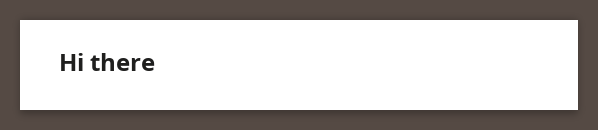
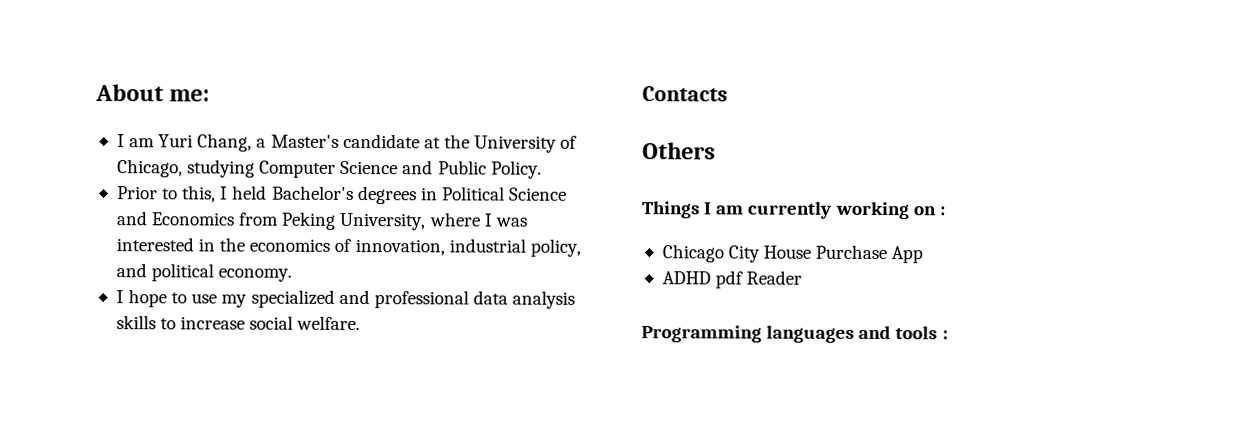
[59,53,156,71] Hi there -> [95,83,211,102] [116,133,578,153] [116,159,542,179] [116,185,568,205] [115,211,527,231] [115,237,581,257] [115,263,293,282] [115,289,576,309] [115,315,361,331] [642,86,728,102] [642,142,716,160] [641,201,946,220] [661,244,924,264] [661,270,803,289] [641,325,948,343] About me: // I am Yuri Chang, a Master's candidate at the University of Chicago, studying Computer Science and Public Policy. // Prior to this, I held Bachelor's degrees in Political Science and Economics from Peking University, where I was interested in the economics of innovation, industrial policy, and political economy. // I hope to use my specialized and professional data analysis skills to increase social welfare. // Contacts // Others // Things I am currently working on : // Chicago City House Purchase App // ADHD pdf Reader // Programming languages and tools :

